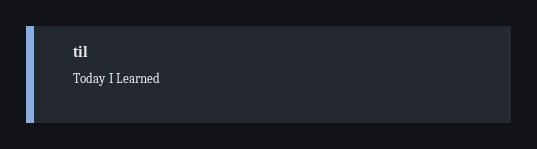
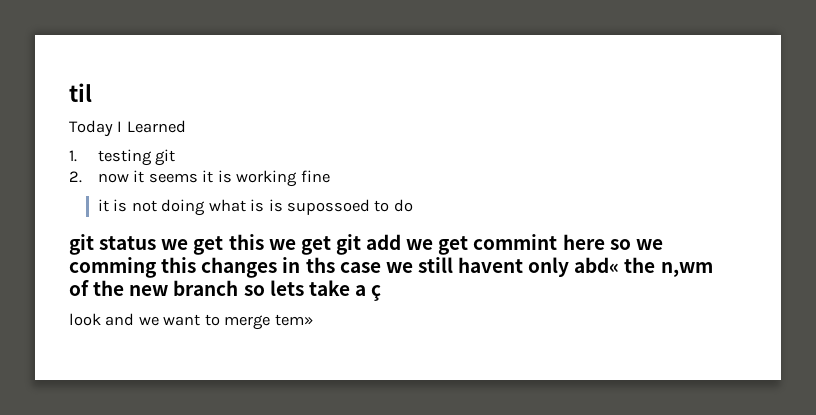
(161, 77) none -> [69,149,176,166] [69,170,330,187] [97,199,413,216] [69,234,663,255] [69,257,713,278] [69,280,382,301] [69,313,313,330] // 1. testing git // 2. now it seems it is working fine // it is not doing what is is supossoed to do // git status we get this we get git add we get commint here so we comming this changes in ths case we still havent only abd« the n,wm of the new branch so lets take a ç // look and we want to merge tem»

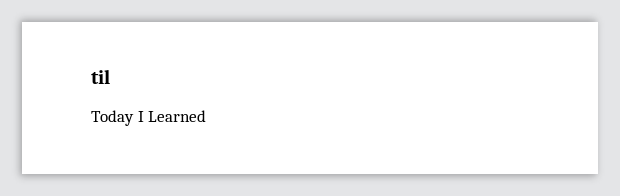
[69,149,176,166] [69,170,330,187] [97,199,413,216] [69,234,663,255] [69,257,713,278] [69,280,382,301] [69,313,313,330] // 1. testing git // 2. now it seems it is working fine // it is not doing what is is supossoed to do // git status we get this we get git add we get commint here so we comming this changes in ths case we still havent only abd« the n,wm of the new branch so lets take a ç // look and we want to merge tem» -> (207, 116) none

